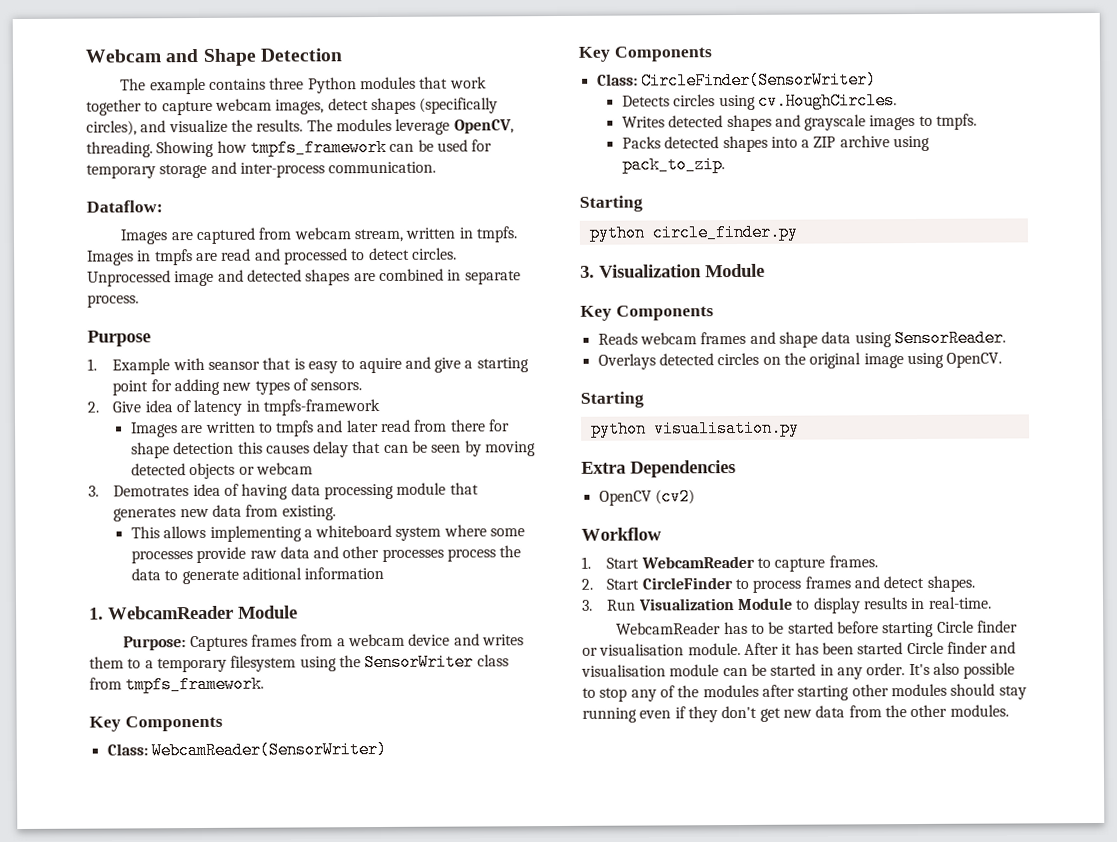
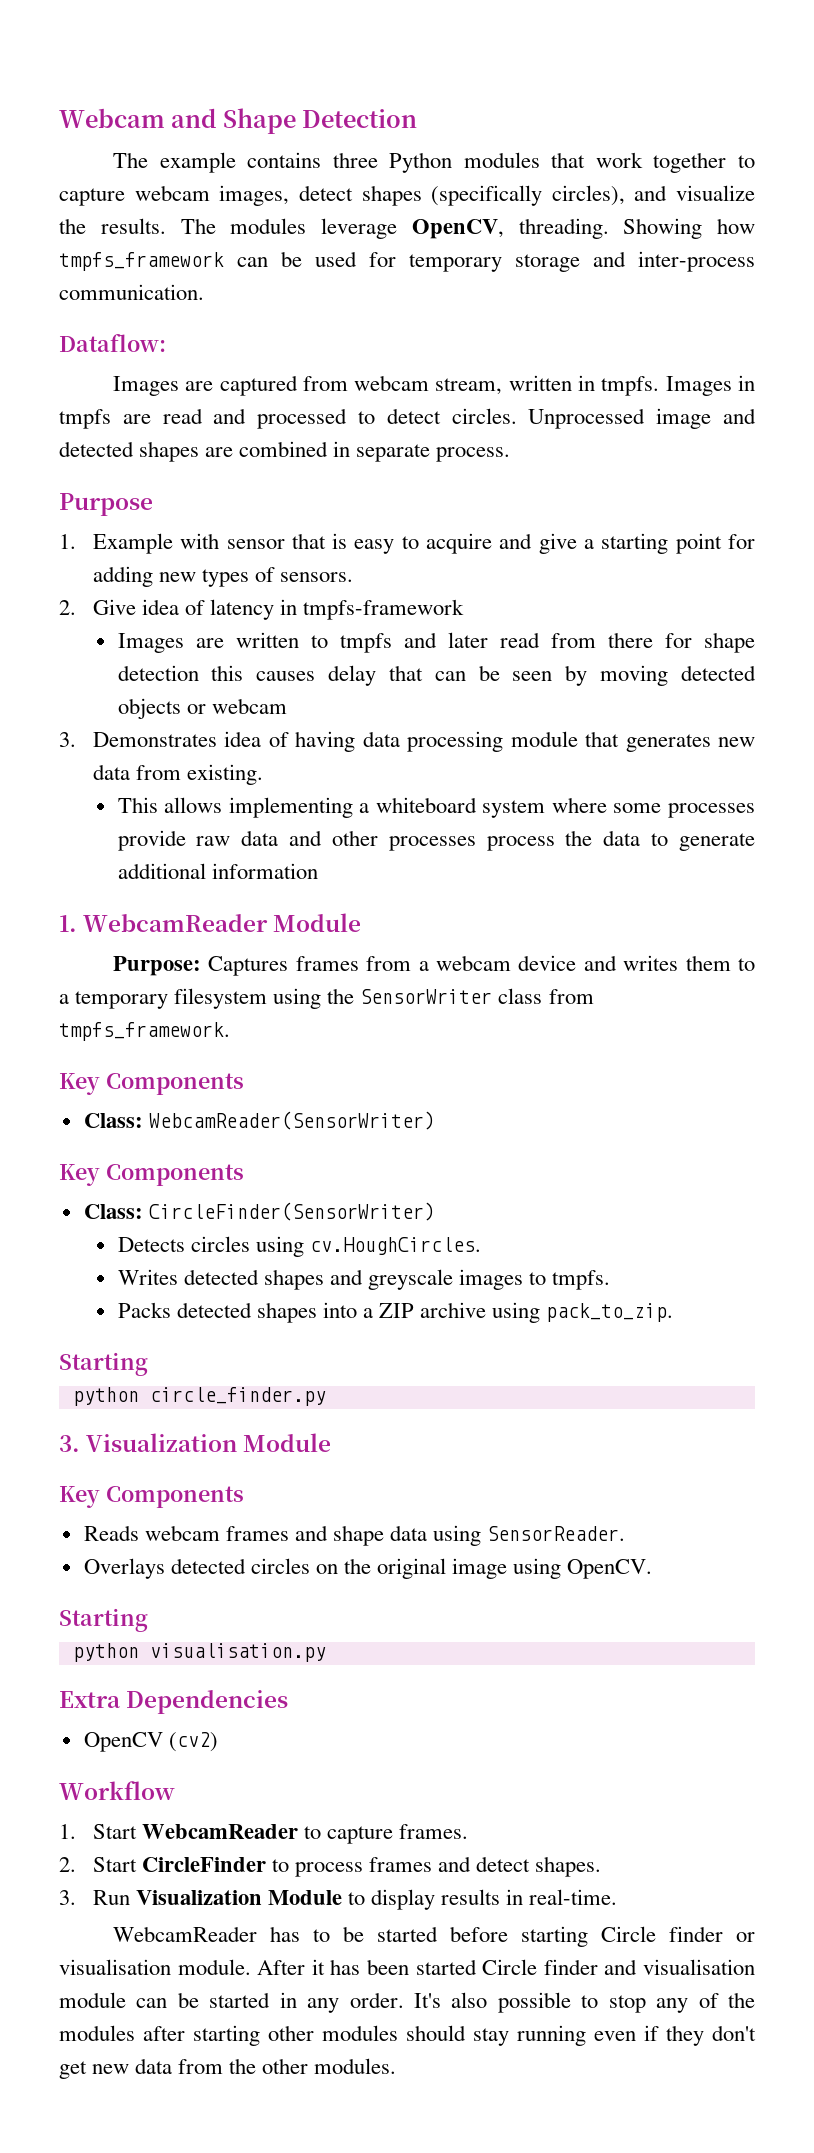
[207,361,260,370] seansor -> [226,539,285,549] sensor
[358,357,402,374] aquire -> [426,533,493,554] acquire
[113,485,190,497] Demotrates -> [92,732,217,747] Demonstrates
[241,567,302,580] aditional -> [117,863,206,879] additional
[804,114,867,131] grayscale -> [367,1269,453,1290] greyscale

